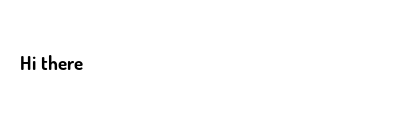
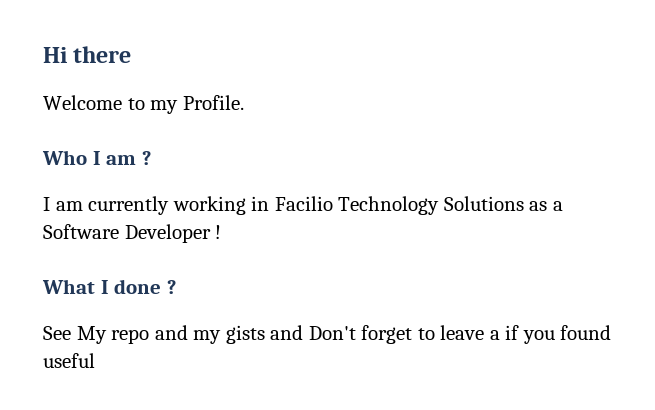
(84, 62) none -> [43,95,244,114] [42,150,151,165] [43,196,563,215] [43,224,222,243] [42,279,176,294] [43,325,612,344] [43,353,95,368] // Welcome to my Profile. // Who I am ? // I am currently working in Facilio Technology Solutions as a Software Developer ! // What I done ? // See My repo and my gists and Don't forget to leave a if you found useful

